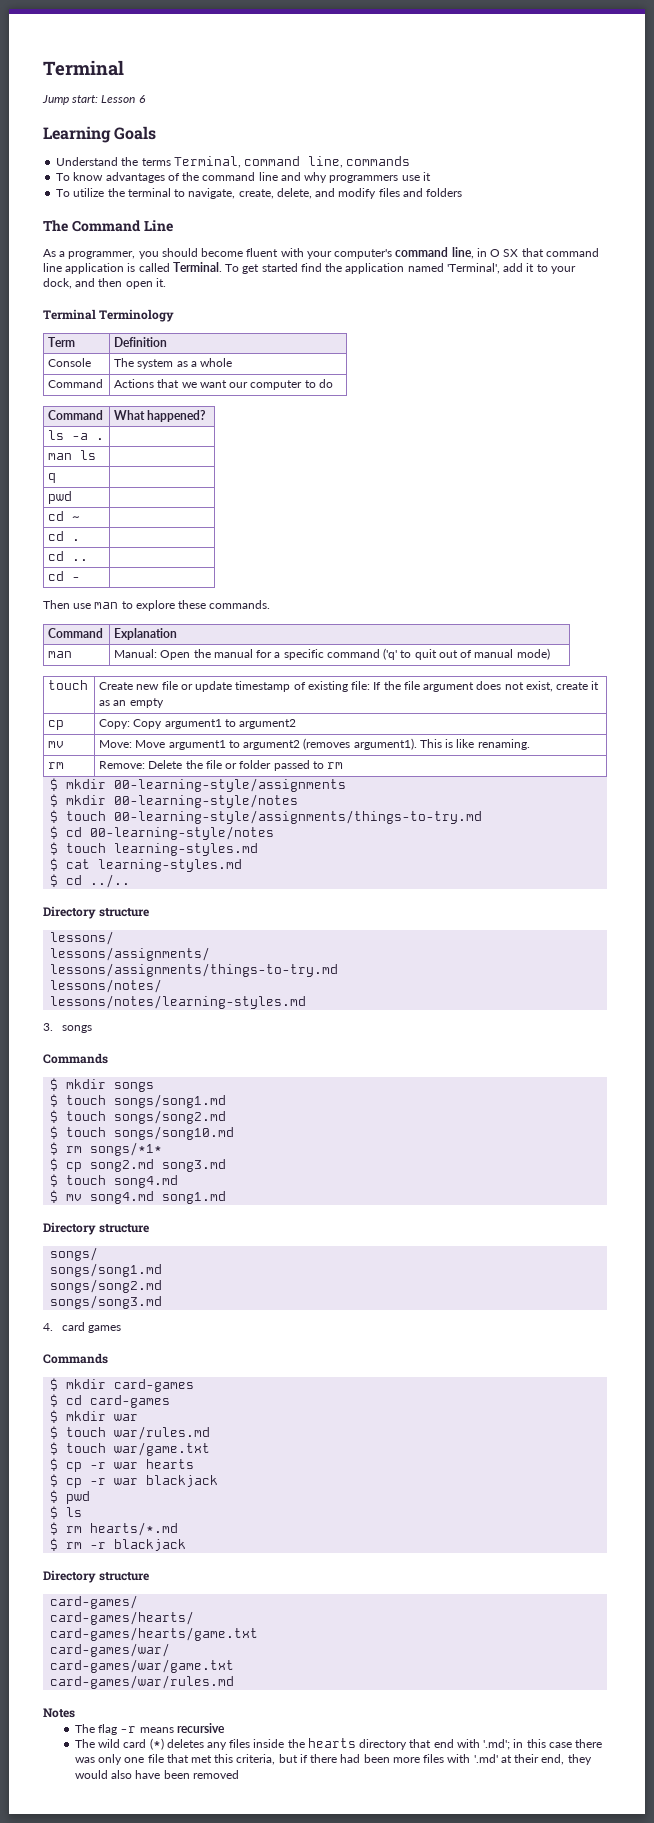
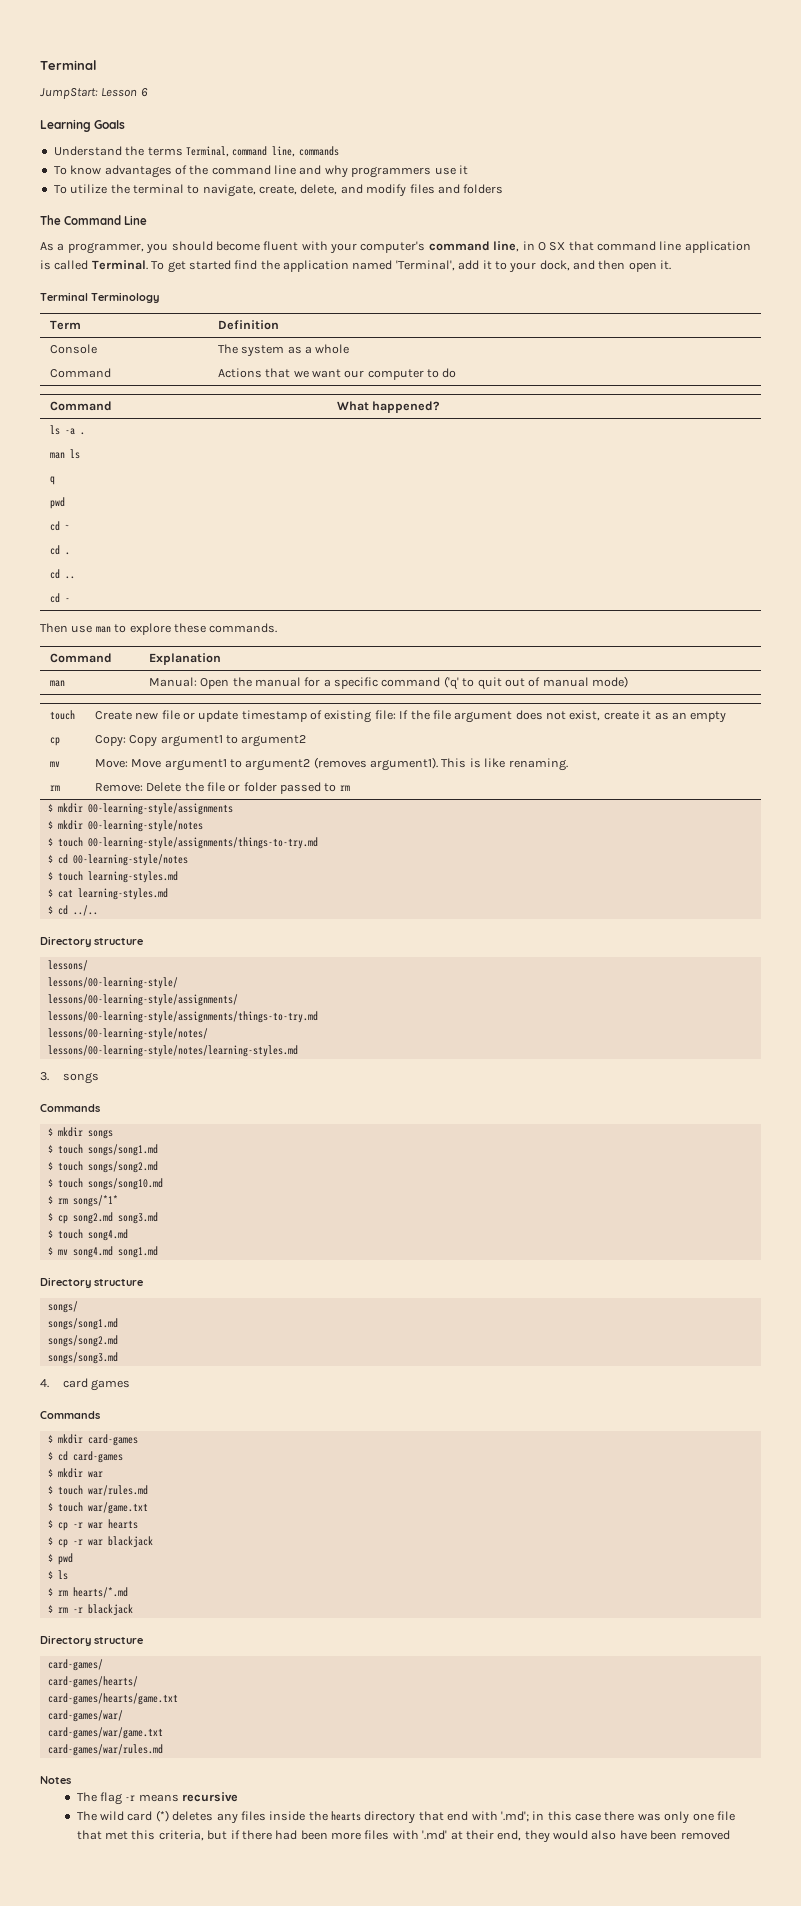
[42,95,99,105] Jump start: -> [40,88,98,99] JumpStart:
[50,947,211,961] [50,963,339,977] [50,979,163,993] [50,995,307,1009] lessons/assignments/ // lessons/assignments/things-to-try.md // lessons/notes/ // lessons/notes/learning-styles.md -> [47,977,178,989] [47,994,238,1006] [47,1011,318,1023] [47,1028,208,1040] [47,1045,298,1057] lessons/00-learning-style/ // lessons/00-learning-style/assignments/ // lessons/00-learning-style/assignments/things-to-try.md // lessons/00-learning-style/notes/ // lessons/00-learning-style/notes/learning-styles.md

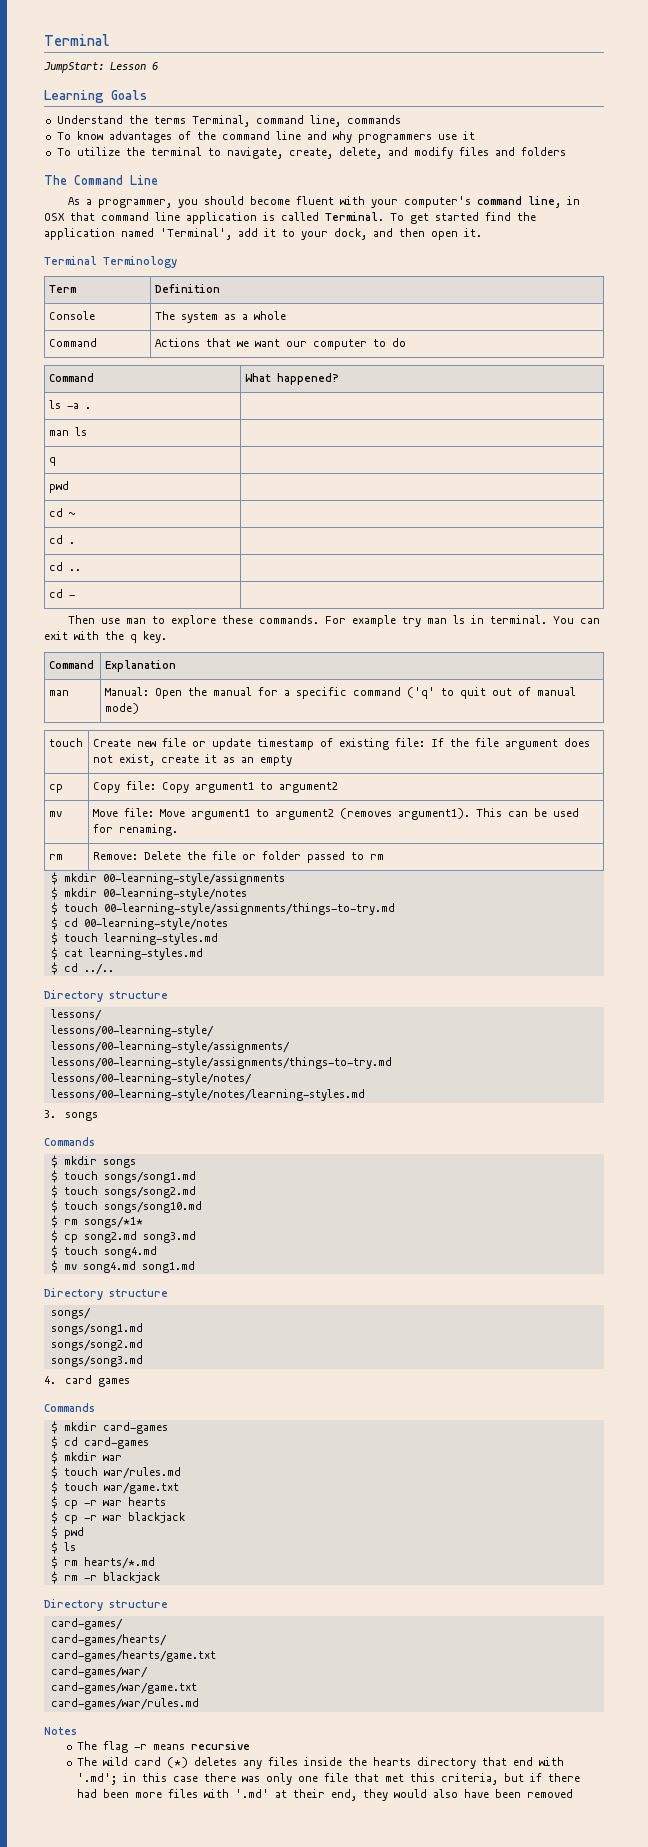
[537,242,566,251] O SX -> [44,213,65,221] OSX
(278, 628) none -> [325,615,601,627] [44,631,167,643] For example try man ls in terminal. You can exit with the q key.
[94,735,126,747] Copy: -> [92,781,156,793] Copy file:
[94,759,128,768] Move: -> [92,808,154,817] Move file:
[469,758,506,768] is like -> [507,808,579,817] [92,824,113,833] can be used for

